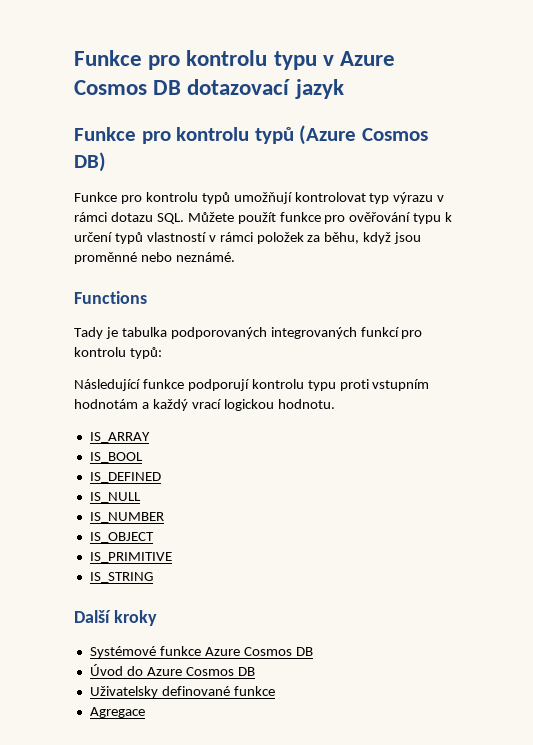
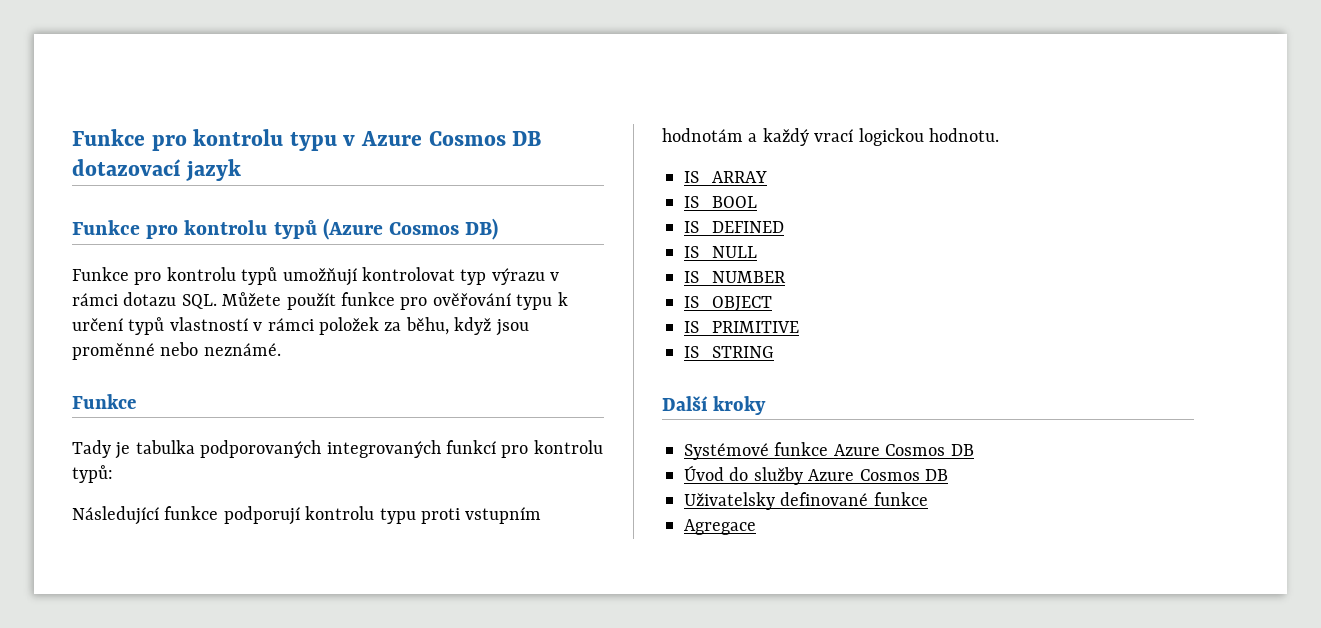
[74,291,147,304] Functions -> [72,394,136,409] Funkce
(143, 671) none -> [753,467,803,485] služby

